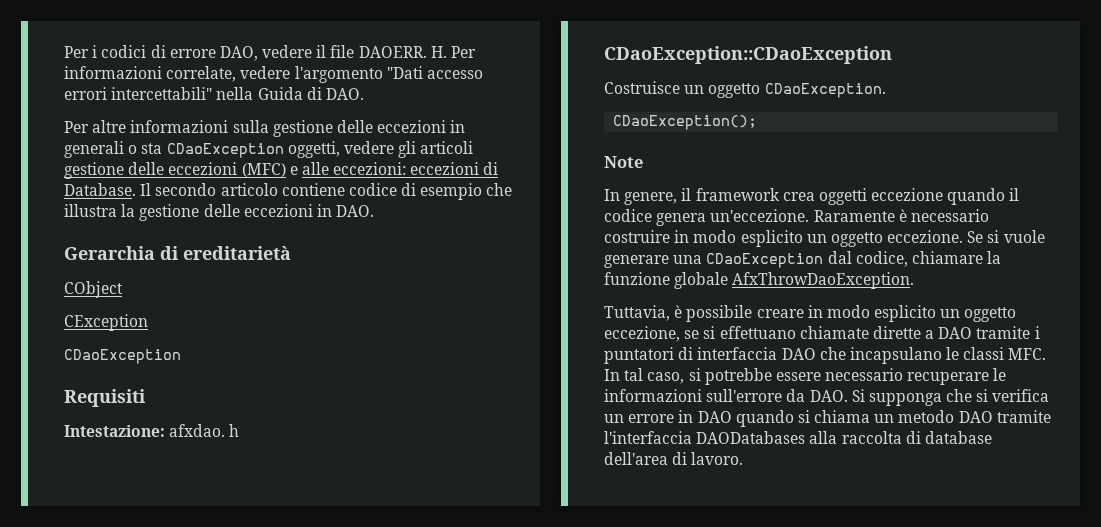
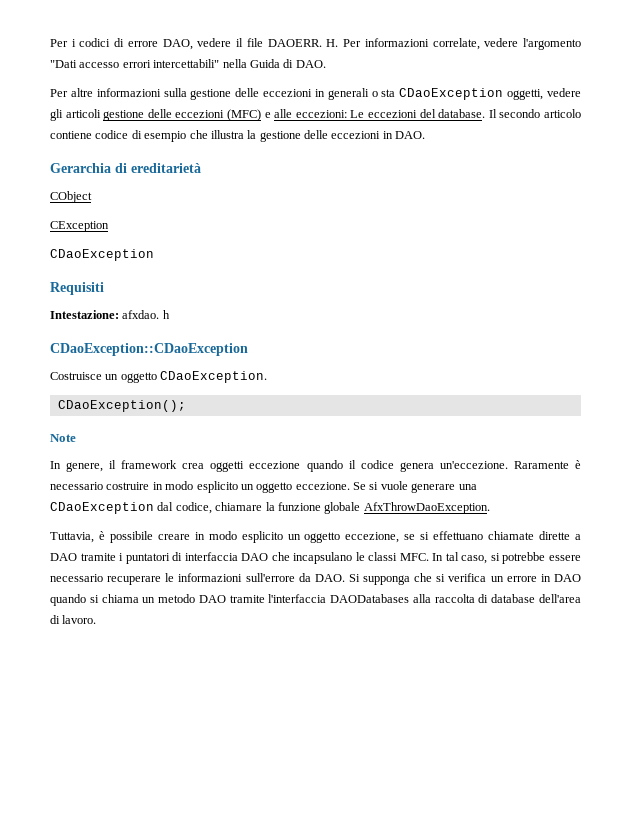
[410,162,499,175] [64,183,136,196] eccezioni di Database. -> [350,109,486,118] Le eccezioni del database.

